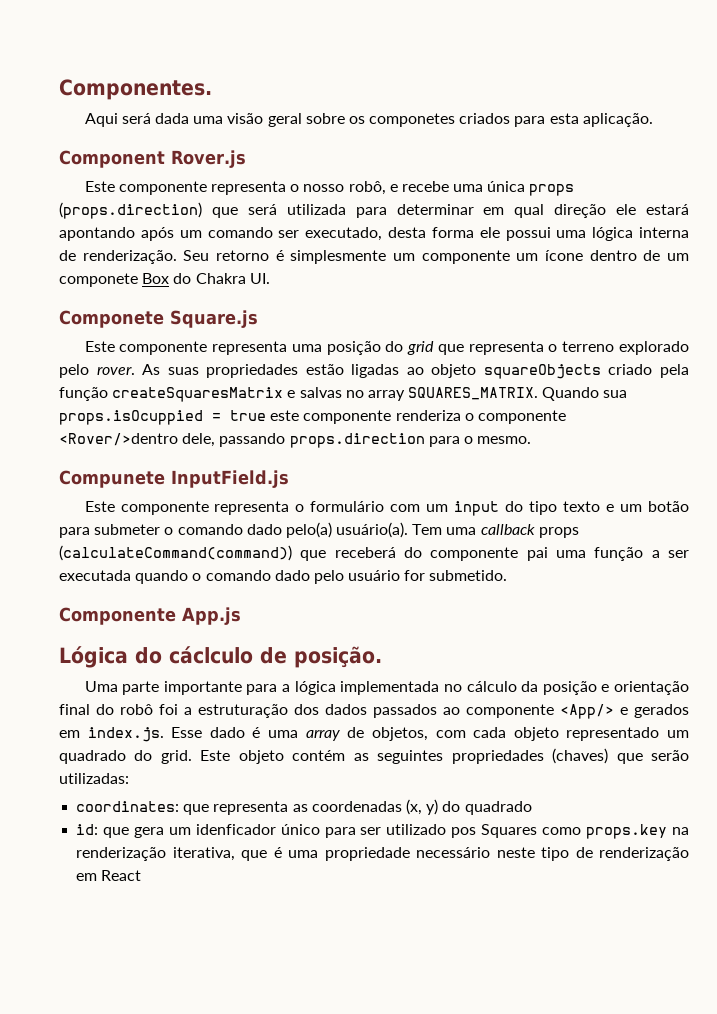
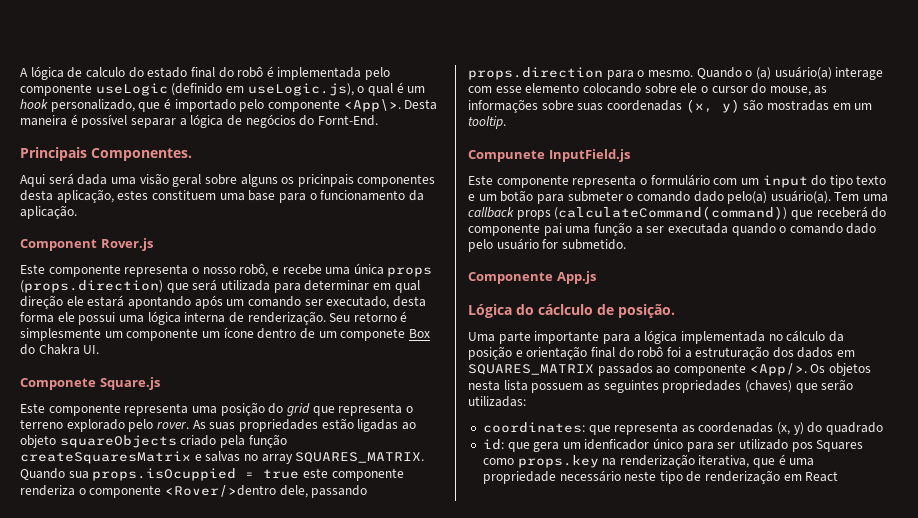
(59, 89) none -> [20,66,391,80] [20,82,426,96] [20,98,438,112] [20,114,378,128] [20,147,87,161] A lógica de calculo do estado final do robô é implementada pelo componente useLogic (definido em useLogic.js), o qual é um hook personalizado, que é importado pelo componente <App\>. Desta maneira é possível separar a lógica de negócios do Fornt-End. // Principais
[348,113,579,127] os componetes criados para esta -> [240,174,436,187] [20,189,424,203] alguns os pricinpais componentes desta aplicação, estes constituem uma base para o funcionamento da
(532, 440) none -> [696,66,884,80] [468,83,828,96] [468,99,873,113] [468,116,506,129] Quando o (a) usuário(a) interage com esse elemento colocando sobre ele o cursor do mouse, as informações sobre suas coordenadas (x, y) são mostradas em um tooltip.
(367, 709) none -> [837,350,856,357] [468,364,594,375] em SQUARES_MATRIX
[560,704,689,719] [59,727,690,742] [59,750,346,764] <App/> e gerados em index.js. Esse dado é uma array de objetos, com cada objeto representado um quadrado do grid. Este objeto contém -> [749,363,871,376] [468,380,584,393] <App/>. Os objetos nesta lista possuem

